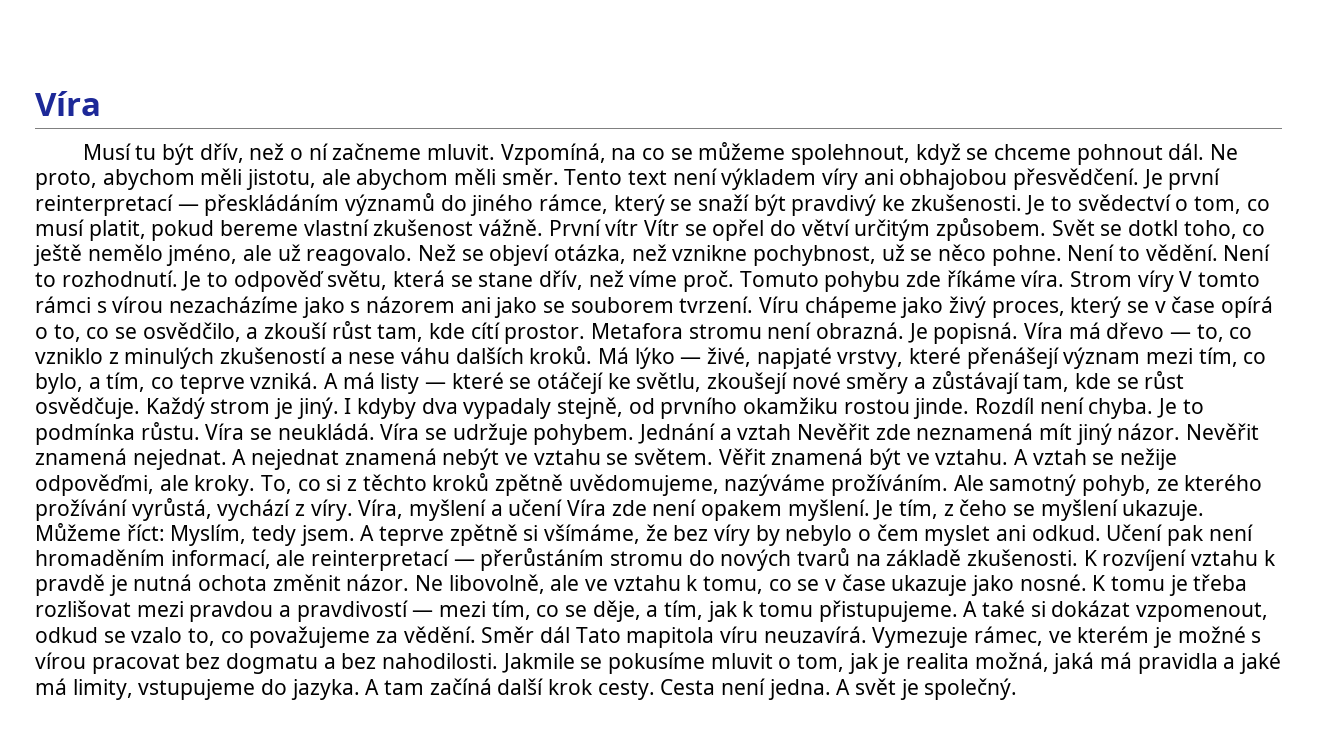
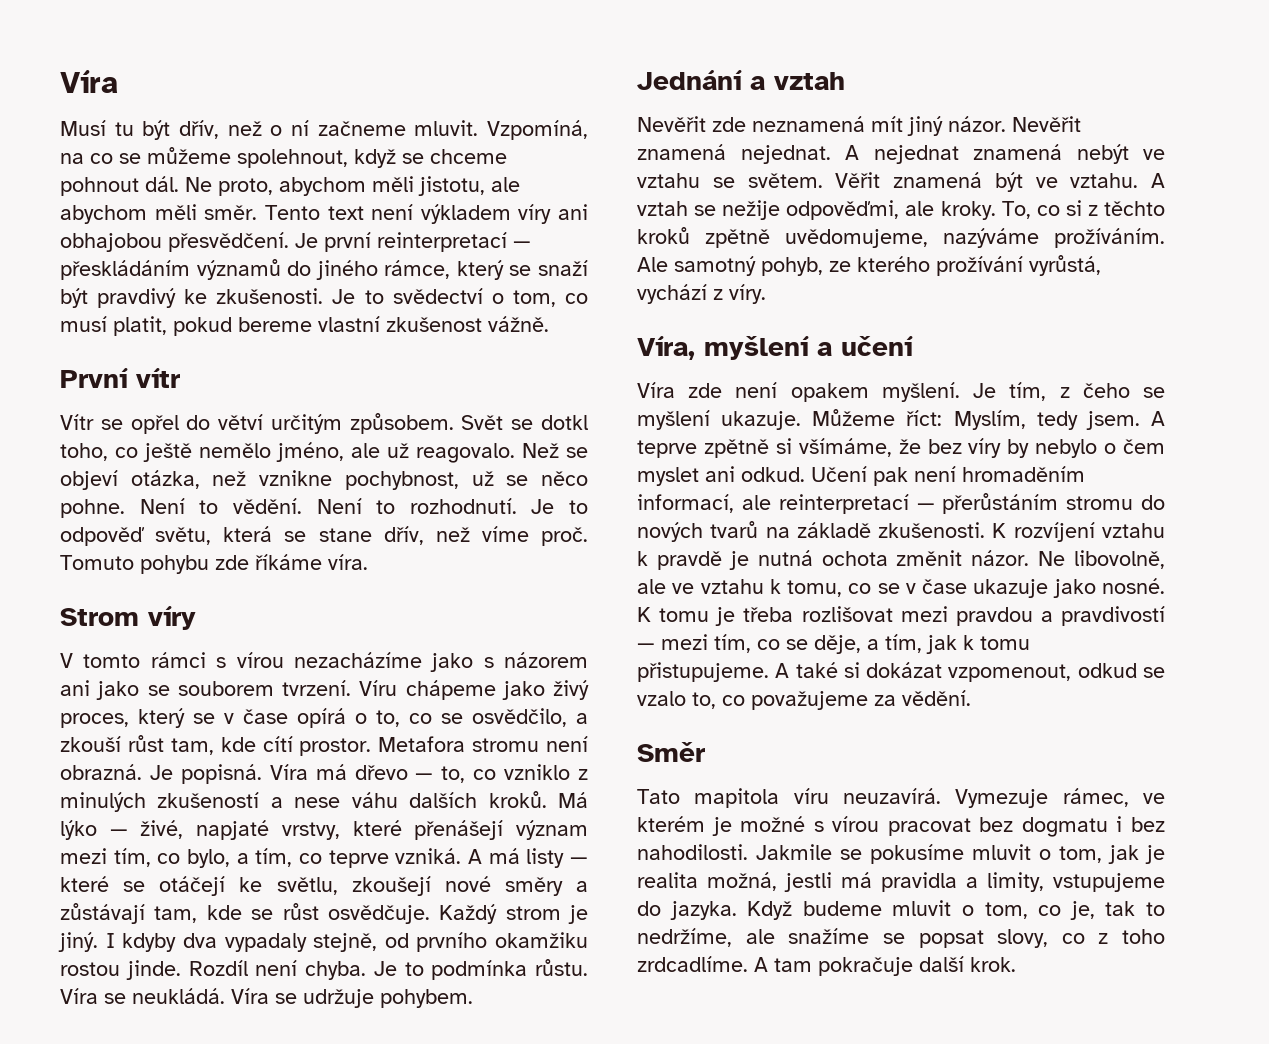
(544, 227) none -> (549, 324) //
(639, 227) none -> (180, 378) //
(1065, 278) none -> (368, 562) //
(1174, 281) none -> (196, 618) //
(635, 434) none -> (473, 998) //
(792, 432) none -> (845, 81) //
(353, 510) none -> (766, 294) //
(563, 507) none -> (913, 346) //
(476, 634) none -> (971, 698) //
[540,626,571,643] dál -> (705, 752) //
[323,657,336,669] a -> [1116,816,1123,832] i
[1052,652,1095,674] jaká -> [784,872,832,892] jestli
[1239,652,1282,674] [35,678,67,695] jaké má -> (978, 882) none
[365,678,1018,700] A tam začíná další krok cesty. Cesta není jedna. A svět je společný. -> [747,900,1165,920] [637,928,1165,948] [637,956,1016,976] Když budeme mluvit o tom, co je, tak to nedržíme, ale snažíme se popsat slovy, co z toho zrdcadlíme. A tam pokračuje další krok.

